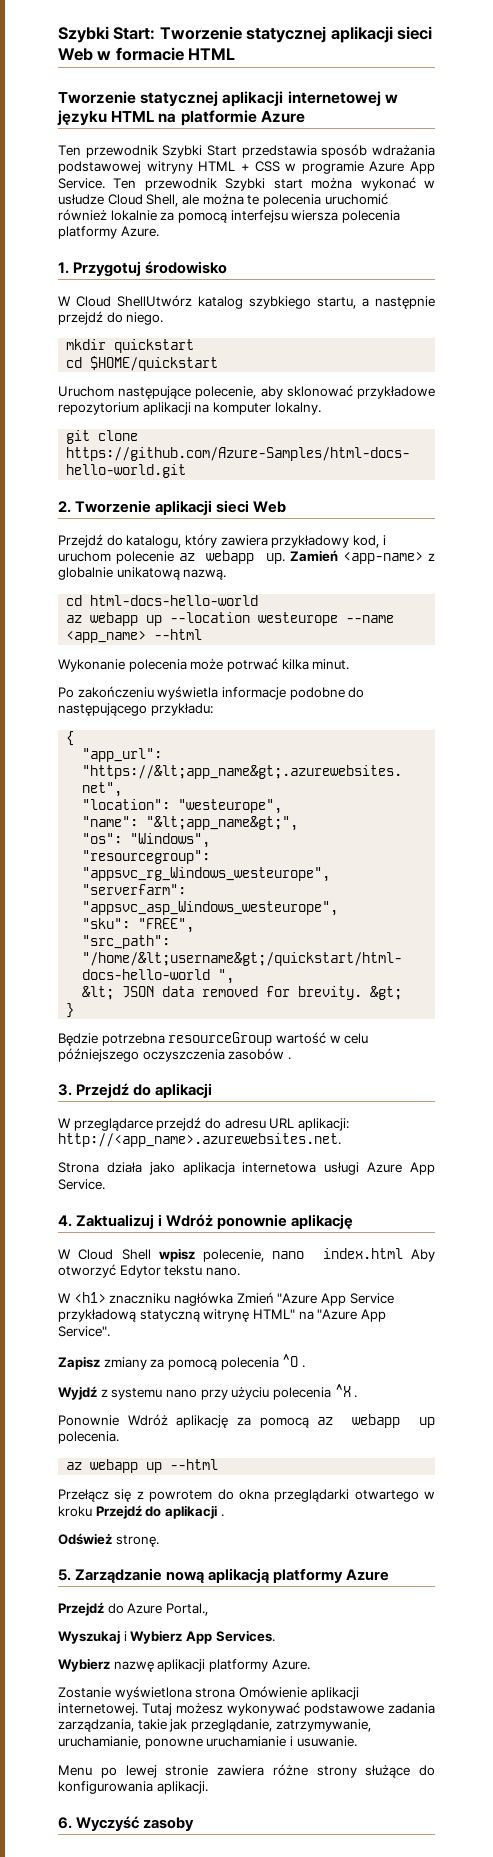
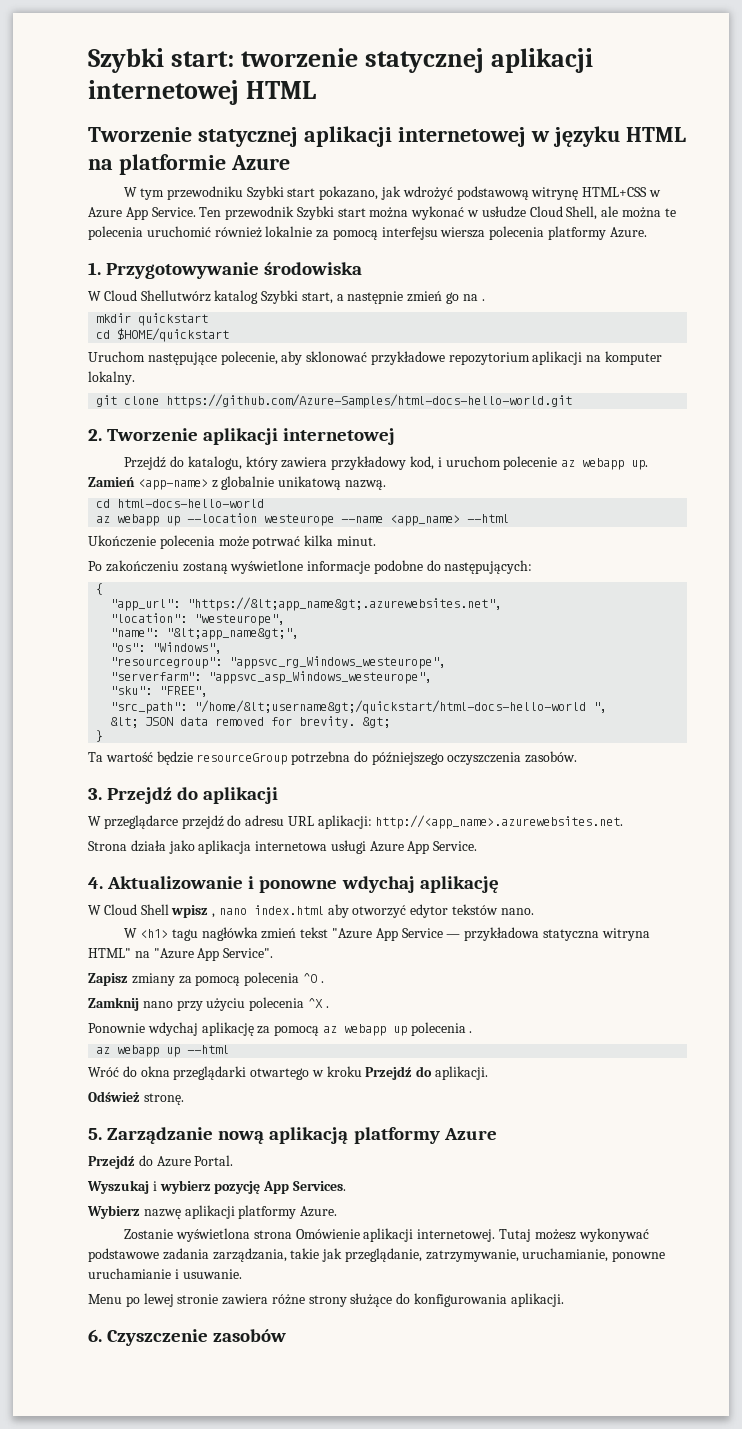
[58,26,433,43] [58,47,184,61] Szybki Start: Tworzenie statycznej aplikacji sieci Web w formacie -> [88,48,593,73] [88,80,239,105] Szybki start: tworzenie statycznej aplikacji internetowej
[58,144,435,158] [58,161,364,174] Ten przewodnik Szybki Start przedstawia sposób wdrażania podstawowej witryny HTML + CSS w programie -> [124,186,661,200] W tym przewodniku Szybki start pokazano, jak wdrożyć podstawową witrynę HTML+CSS w
[73,261,228,277] [58,295,435,309] [58,311,164,325] Przygotuj środowisko // W Cloud ShellUtwórz katalog szybkiego startu, a następnie przejdź do niego. -> [106,262,363,279] [88,290,485,304] Przygotowywanie środowiska // W Cloud Shellutwórz katalog Szybki start, a następnie zmień go na .
[216,500,287,513] sieci Web -> [283,428,396,445] internetowej
[58,659,125,672] Wykonanie -> [88,535,156,547] Ukończenie
[157,686,219,700] wyświetla -> [182,560,304,574] zostaną wyświetlone
[58,703,213,716] następującego przykładu: -> [444,560,533,574] następujących:
[58,1032,369,1046] [58,1048,291,1062] Będzie potrzebna resourceGroup wartość w celu późniejszego oczyszczenia zasobów . -> [88,751,578,765] Ta wartość będzie resourceGroup potrzebna do późniejszego oczyszczenia zasobów.
[76,1214,288,1229] Zaktualizuj i Wdróż ponownie -> [107,876,415,893] Aktualizowanie i ponowne wdychaj
[203,1249,265,1262] polecenie, -> [212,913,216,918] ,
[411,1249,435,1262] [58,1264,203,1278] Aby otworzyć Edytor tekstu -> [327,904,499,918] aby otworzyć edytor tekstów
[109,1292,394,1306] [58,1309,250,1322] znaczniku nagłówka Zmień "Azure App Service przykładową statyczną witrynę -> [171,927,650,941] tagu nagłówka zmień tekst "Azure App Service — przykładowa statyczna witryna
[58,1386,163,1400] Wyjdź z systemu -> [88,997,139,1011] Zamknij
[127,1414,168,1426] Wdróż -> [147,1022,198,1036] wdychaj
[58,1431,119,1444] polecenia. -> [410,1022,473,1036] polecenia .
[58,1489,213,1502] Przełącz się z powrotem -> [88,1067,119,1077] Wróć
[164,1505,224,1519] aplikacji . -> [435,1066,489,1080] aplikacji.
[165,1603,208,1616] Portal., -> [194,1155,234,1166] Portal.
[130,1630,183,1644] Wybierz -> [159,1180,261,1194] wybierz pozycję
[76,1816,195,1831] Wyczyść zasoby -> [107,1329,287,1346] Czyszczenie zasobów

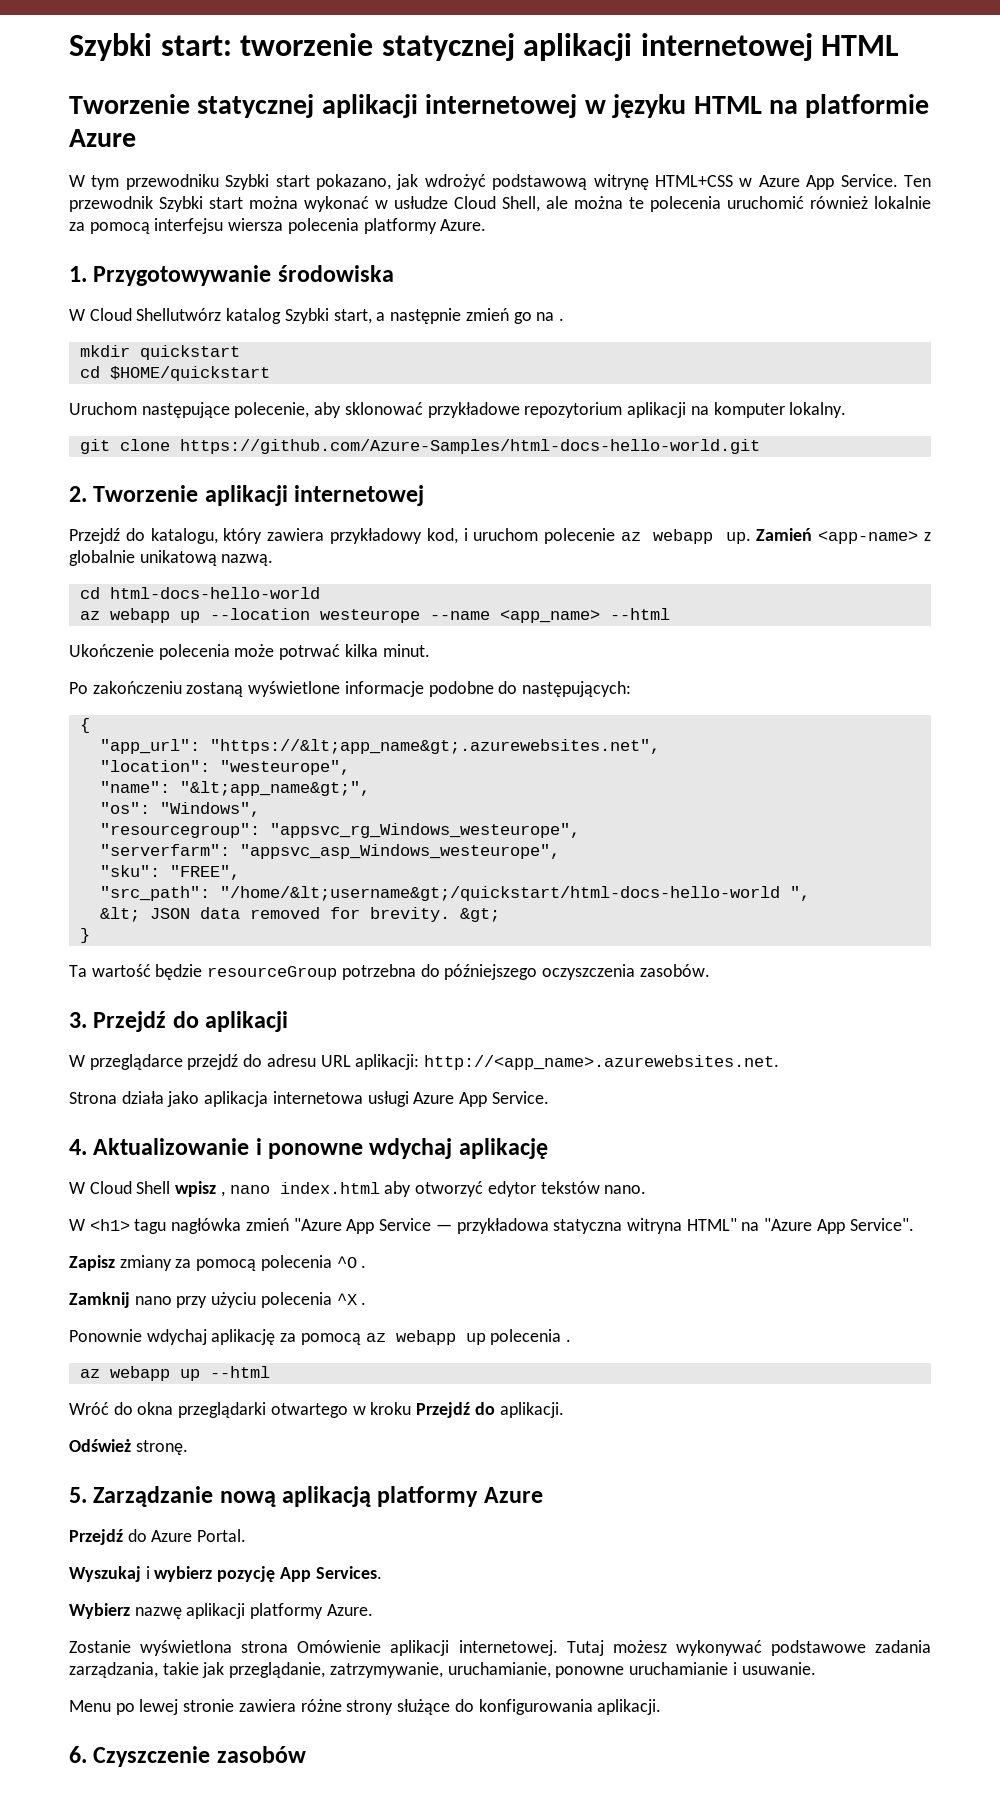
[300,927,329,938] tekst -> (289, 1224) none

